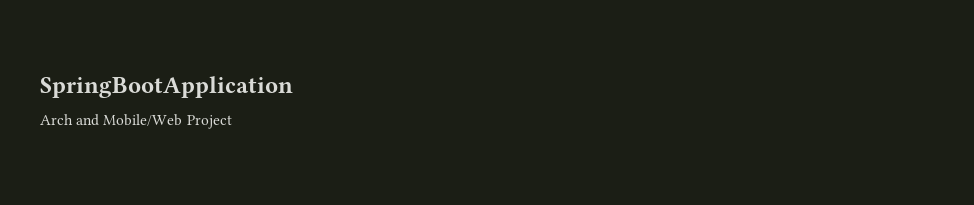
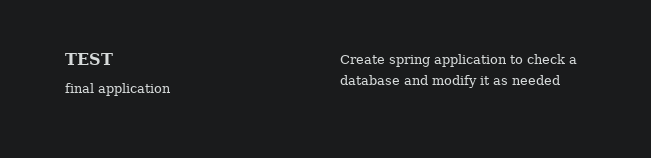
[40,76,293,98] [40,114,232,129] SpringBootApplication // Arch and Mobile/Web Project -> [65,53,113,65] [65,83,171,96] [340,54,577,67] [340,75,560,88] TEST // final application // Create spring application to check a database and modify it as needed

